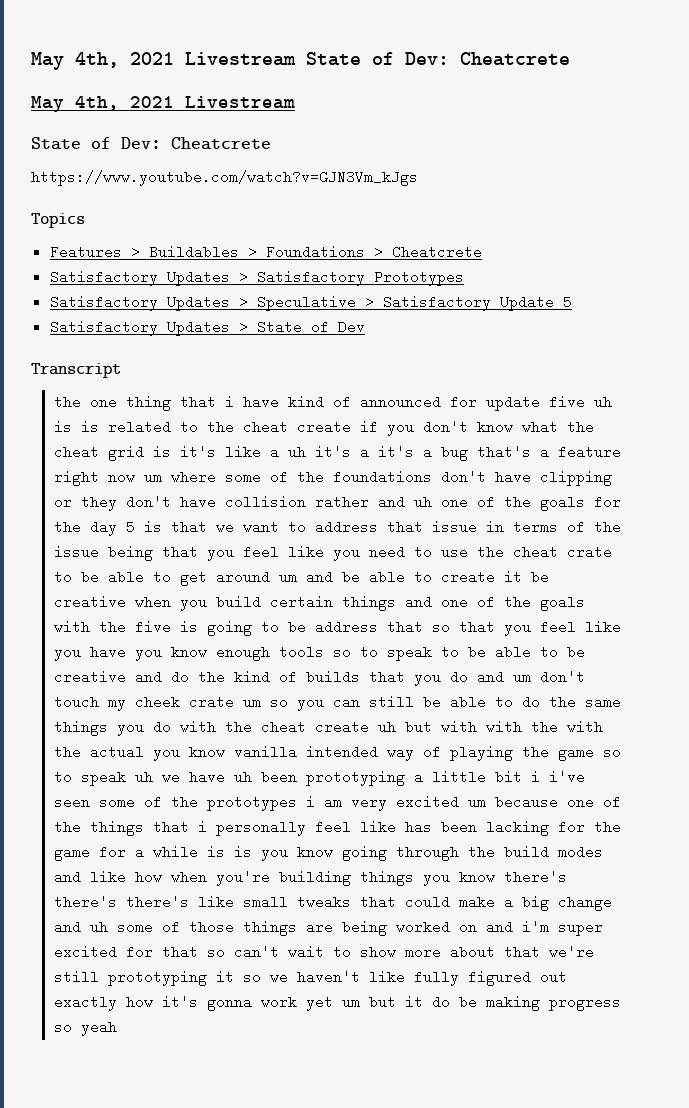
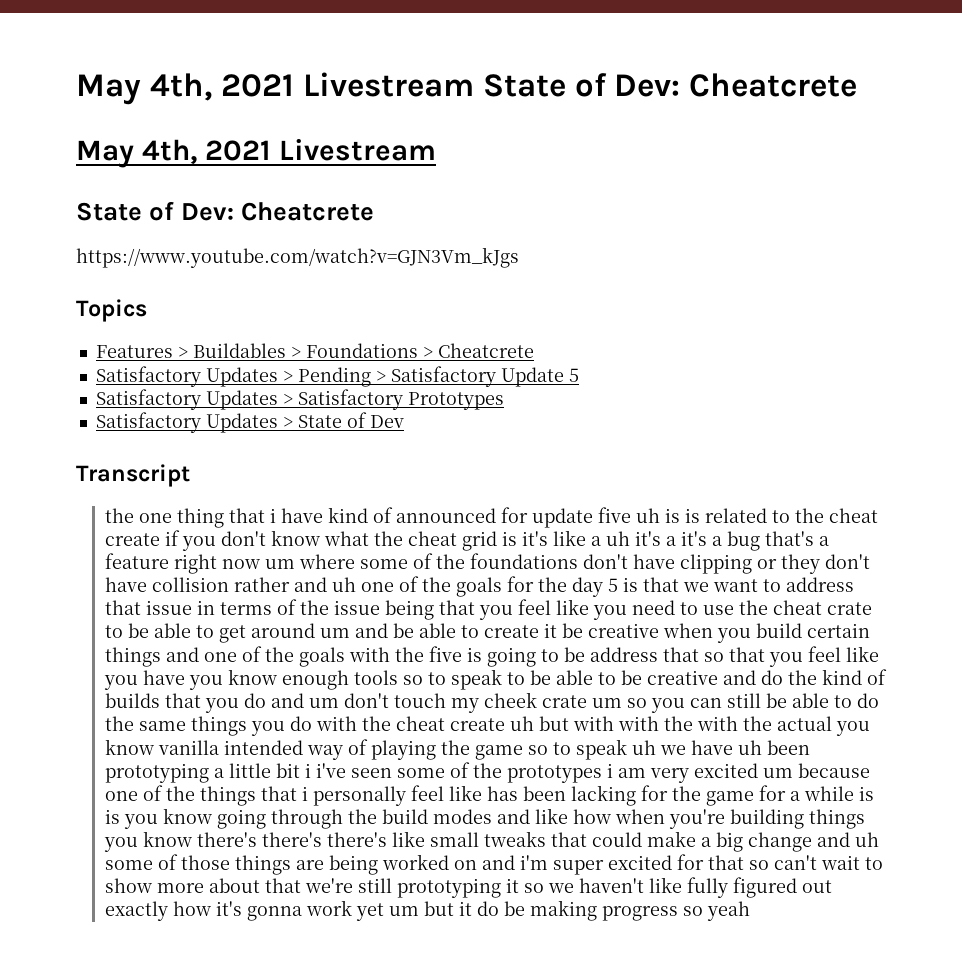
[256,270,464,286] [49,295,572,311] Satisfactory Prototypes // Satisfactory Updates > Speculative > Satisfactory Update 5 -> [297,366,579,387] [95,389,504,410] Pending > Satisfactory Update 5 // Satisfactory Updates > Satisfactory Prototypes

